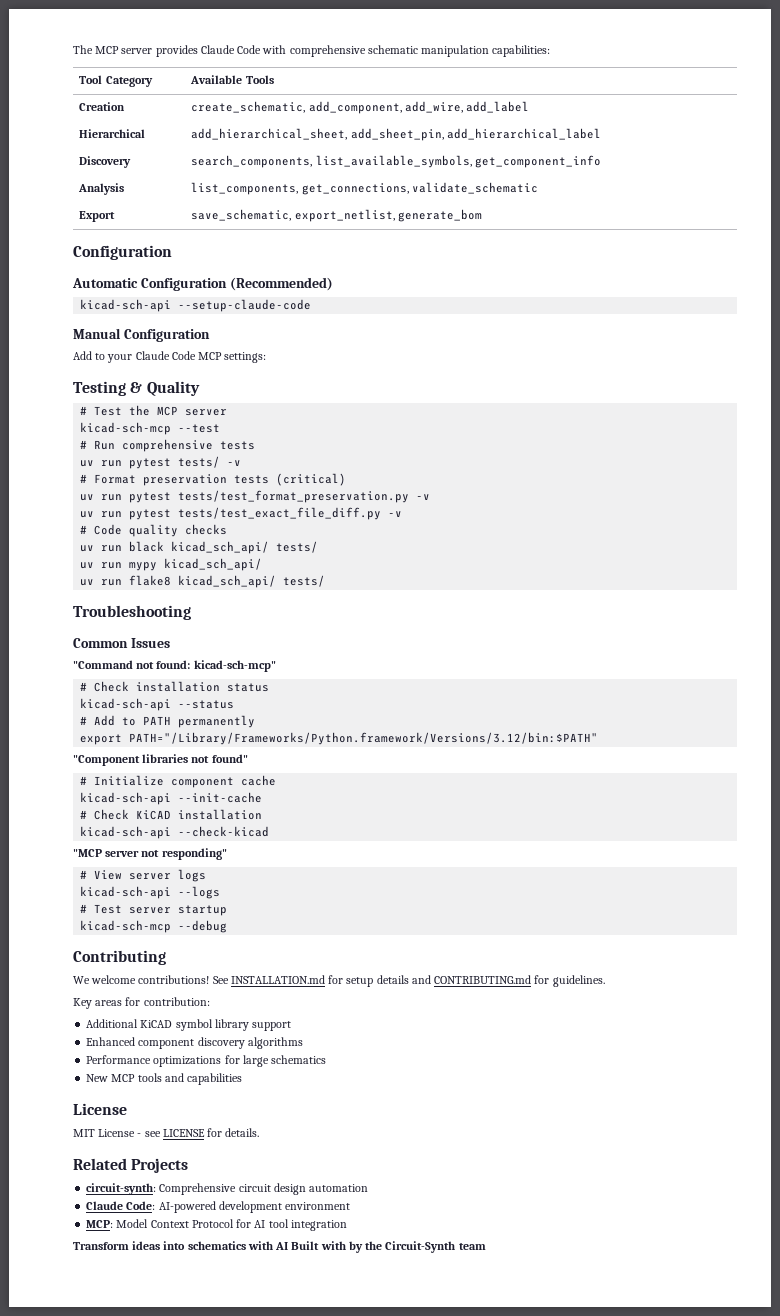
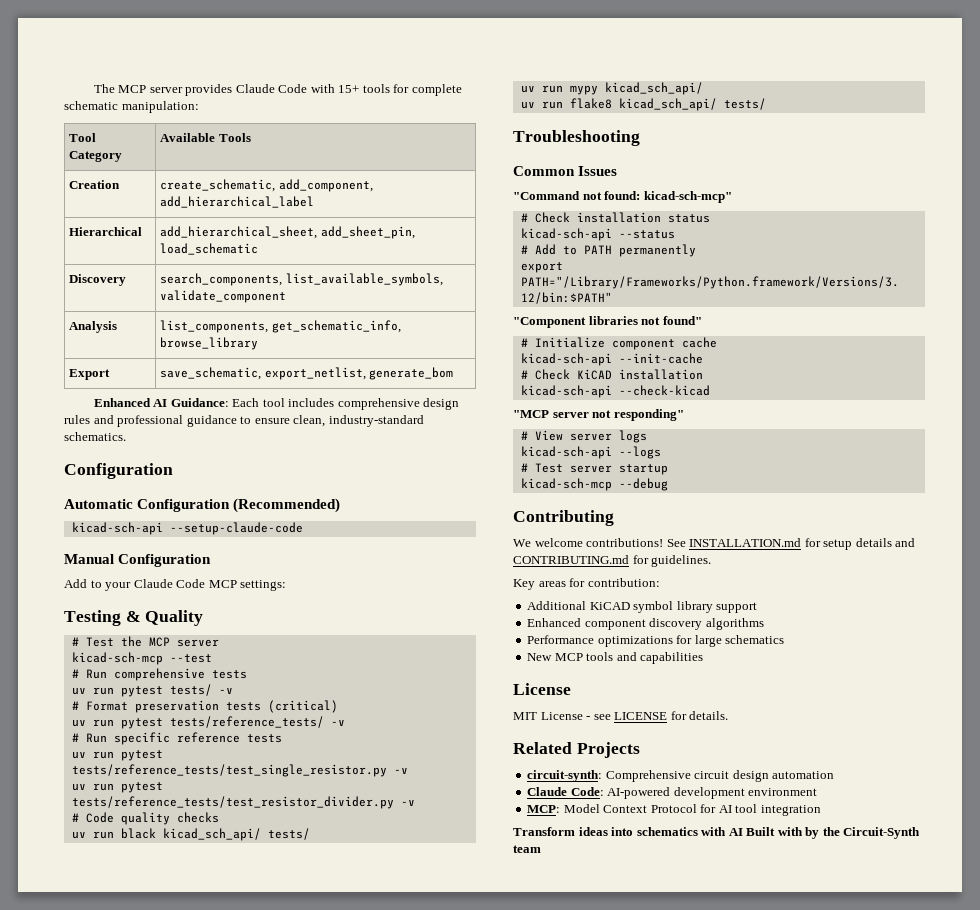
[289,45,551,57] comprehensive schematic manipulation capabilities: -> [338,84,462,96] [64,101,199,113] 15+ tools for complete schematic manipulation:
[404,101,530,113] add_wire, add_label -> [160,196,315,208] add_hierarchical_label
[446,128,601,140] add_hierarchical_label -> [160,243,259,255] load_schematic
[474,155,601,168] get_component_info -> [160,290,287,303] validate_component
[301,182,538,195] get_connections, validate_schematic -> [271,320,401,333] [160,337,259,350] get_schematic_info, browse_library
(482, 215) none -> [93,398,460,410] [64,415,424,427] [64,432,126,441] // Enhanced AI Guidance: Each tool includes comprehensive design rules and professional guidance to ensure clean, industry-standard schematics.
[178,490,410,503] tests/test_format_preservation.py -> [169,716,345,728] [71,732,282,745] [71,750,163,761] [71,764,387,777] tests/reference_tests/ -v // # Run specific reference tests // uv run pytest tests/reference_tests/test_single_resistor.py
[178,507,382,520] tests/test_exact_file_diff.py -> [71,796,394,809] tests/reference_tests/test_resistor_divider.py

